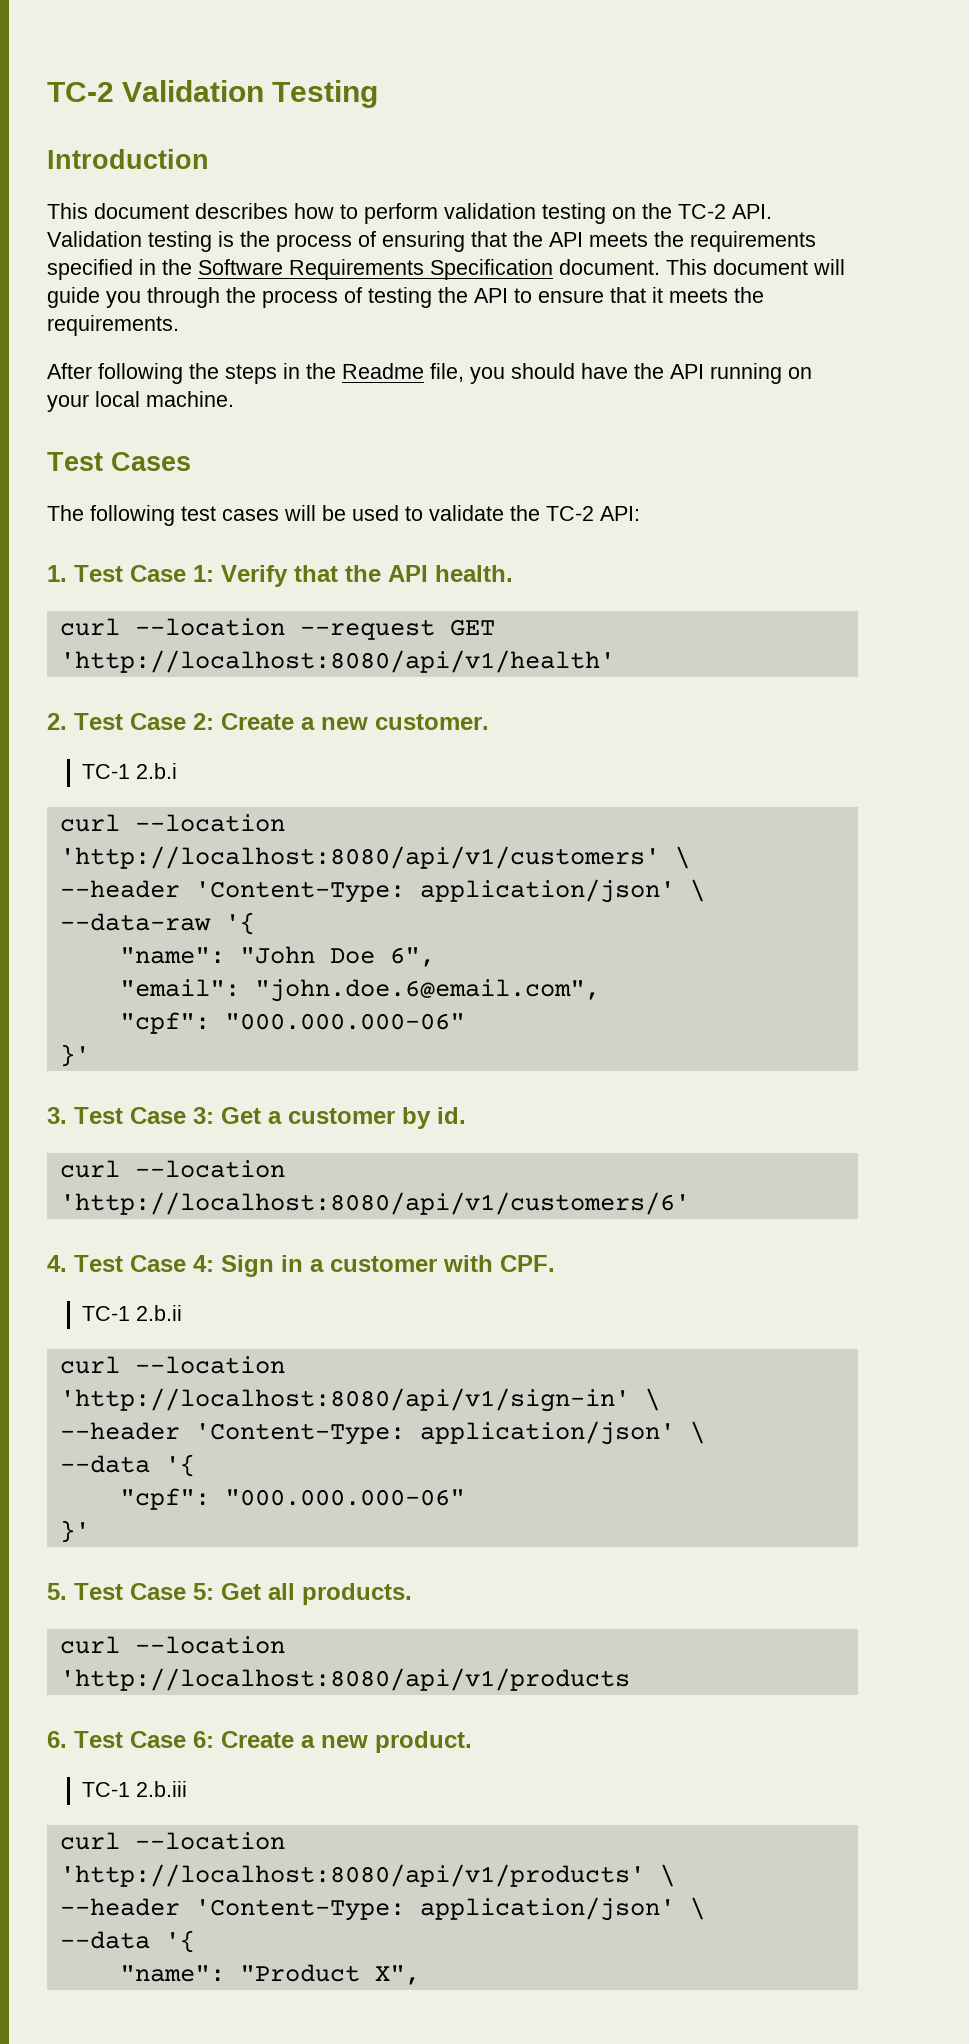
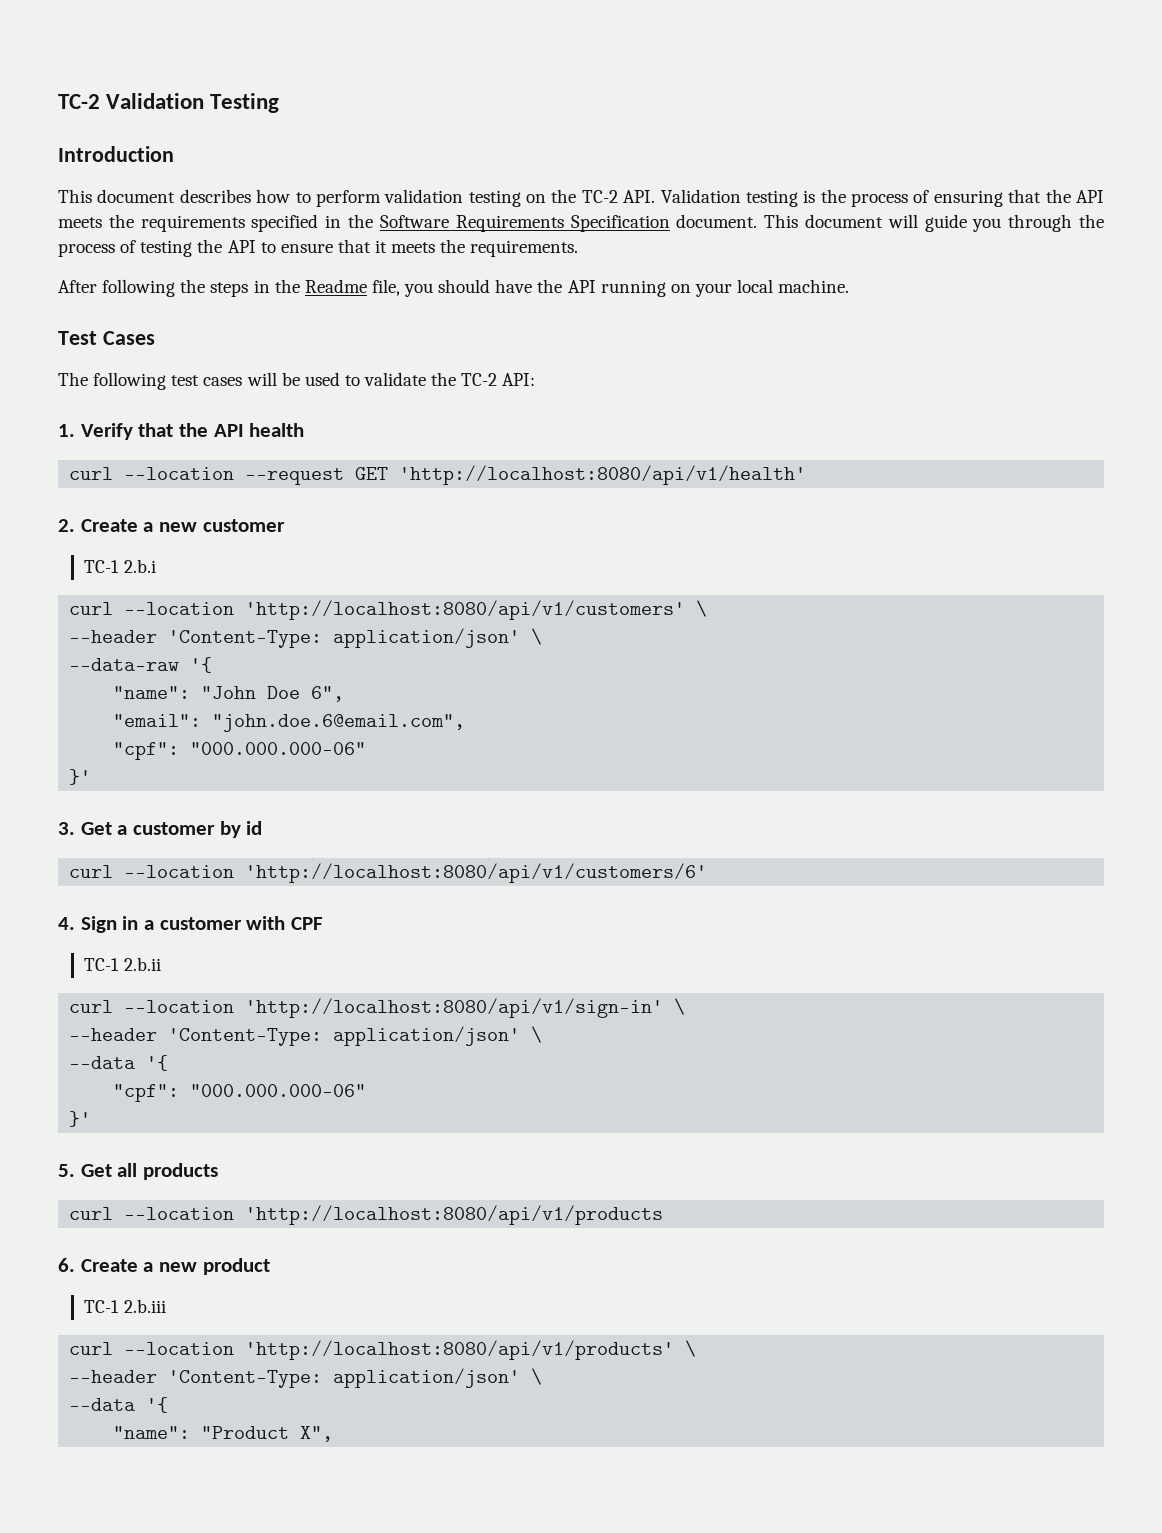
[74,565,214,582] Test Case 1: -> (75, 430) none
[435,565,513,582] health. -> [249,423,305,437] health
[74,713,489,730] Test Case 2: Create a new customer. -> [80,519,285,532] Create a new customer
[74,1107,214,1124] Test Case 3: -> (75, 828) none
[437,1107,466,1124] id. -> [246,821,263,835] id
[74,1255,214,1272] Test Case 4: -> (75, 923) none
[500,1255,555,1272] CPF. -> [291,917,324,930] CPF
[74,1583,214,1600] Test Case 5: -> (75, 1170) none
[302,1583,412,1605] products. -> [143,1163,219,1180] products
[74,1731,472,1753] Test Case 6: Create a new product. -> [80,1258,270,1275] Create a new product

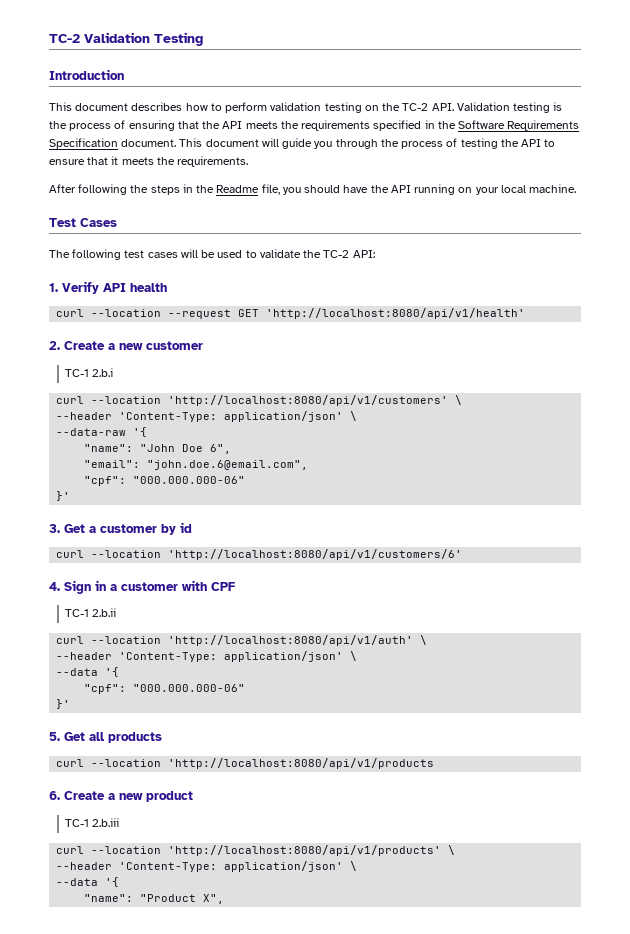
[138,423,209,437] that the -> (99, 287) none
[245,998,664,1018] 'http://localhost:8080/api/v1/sign-in' -> [168,635,414,646] 'http://localhost:8080/api/v1/auth'

